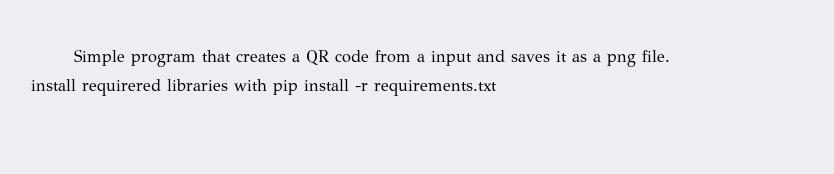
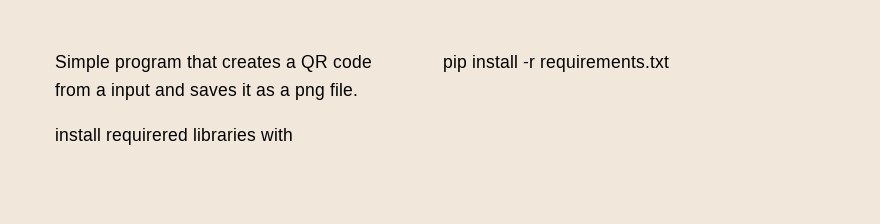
(267, 85) none -> (293, 134) //

